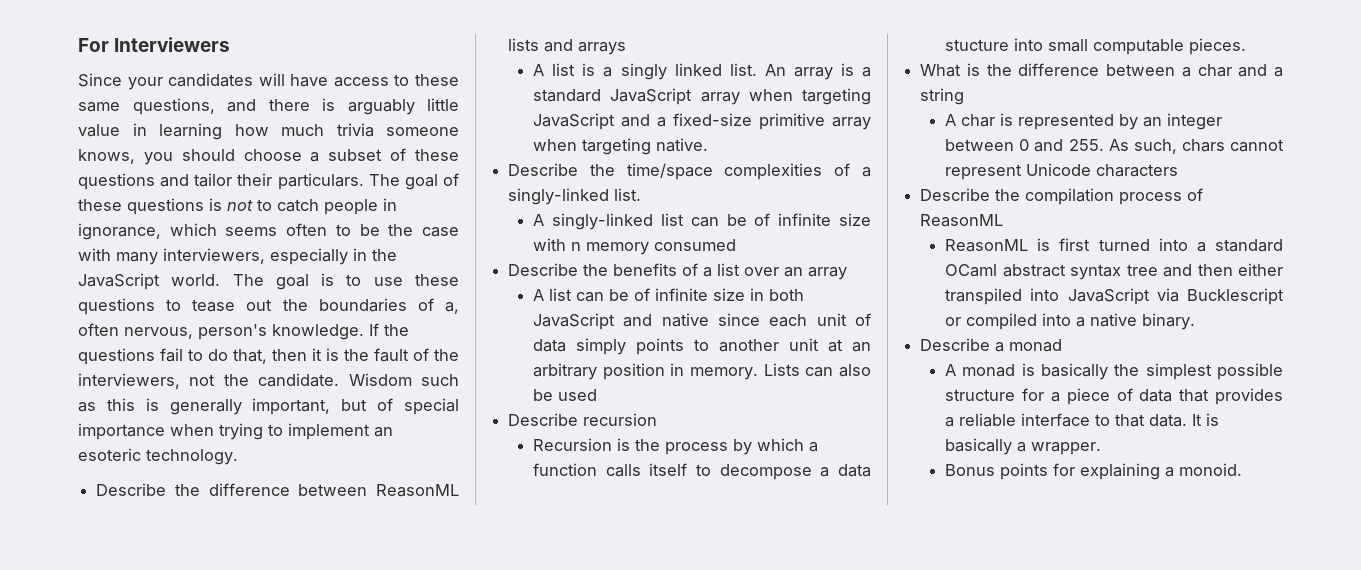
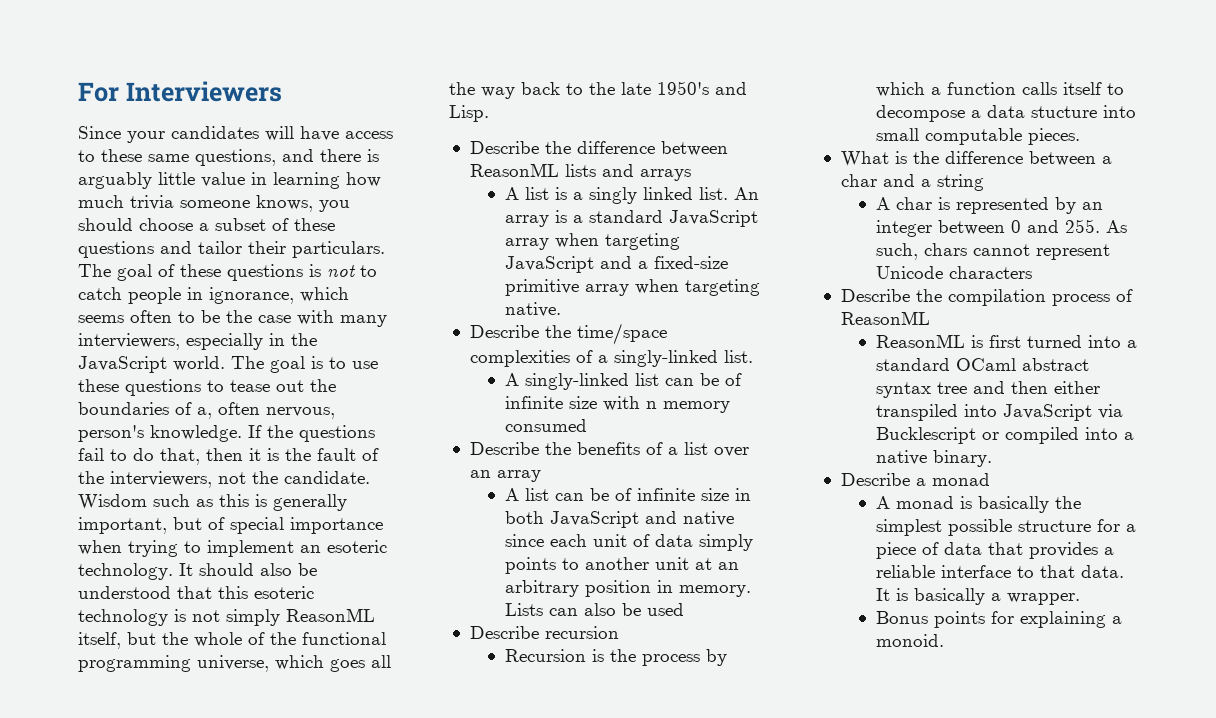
(238, 457) none -> [179,563,317,576] [78,586,314,599] [78,608,375,626] [78,632,386,649] [78,655,391,672] [449,81,747,99] [449,105,489,122] It should also be understood that this esoteric technology is not simply ReasonML itself, but the whole of the functional programming universe, which goes all the way back to the late 1950's and Lisp.

